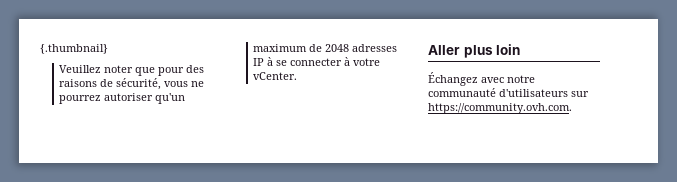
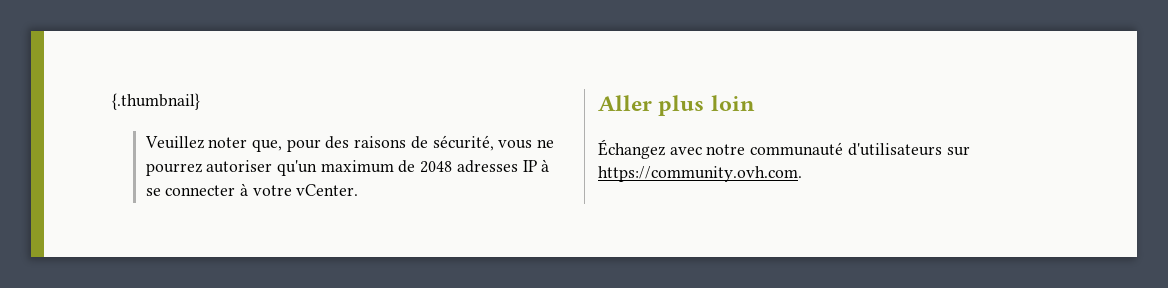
[135,67,156,76] que -> [251,139,282,152] que,

